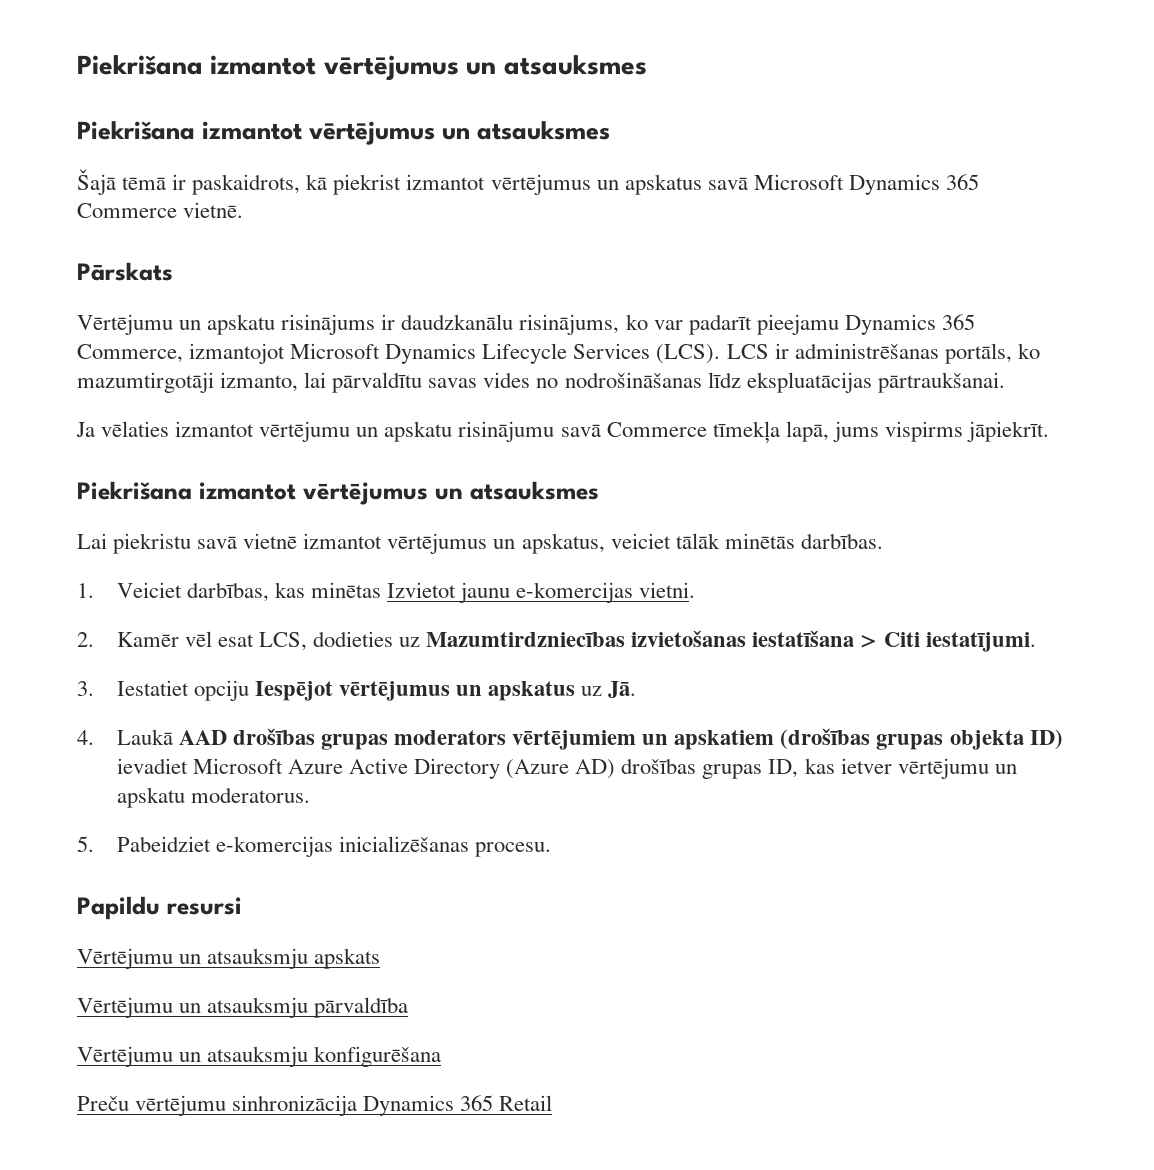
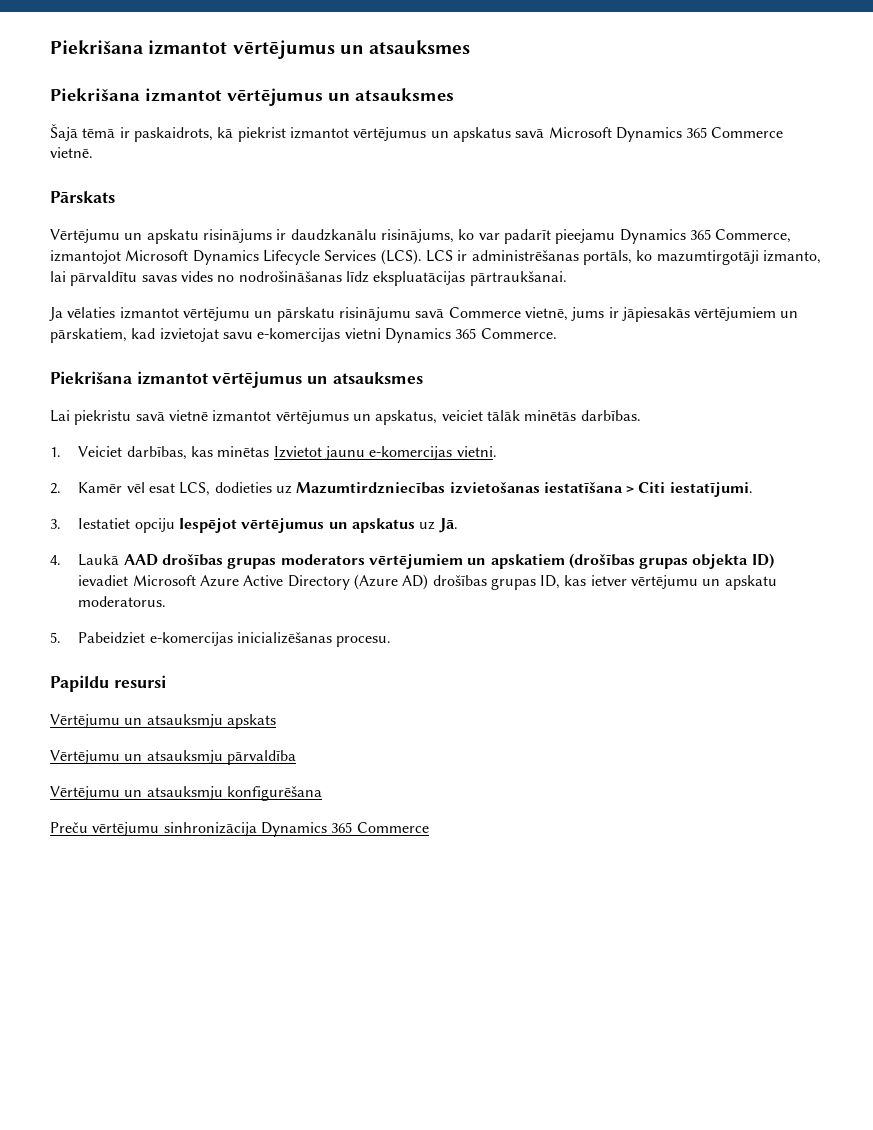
[384,421,453,442] apskatu -> [276,307,335,322] pārskatu
[712,421,1049,444] tīmekļa lapā, jums vispirms jāpiekrīt. -> [524,307,799,322] [50,328,557,343] vietnē, jums ir jāpiesakās vērtējumiem un pārskatiem, kad izvietojat savu e-komercijas vietni Dynamics 365 Commerce.
[499,1095,553,1111] Retail -> [356,822,429,833] Commerce

